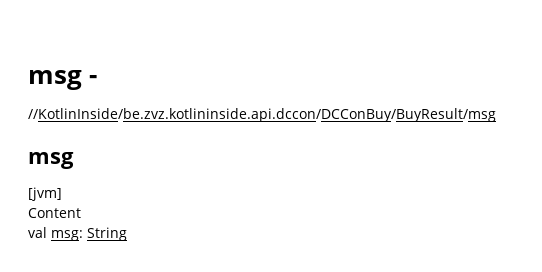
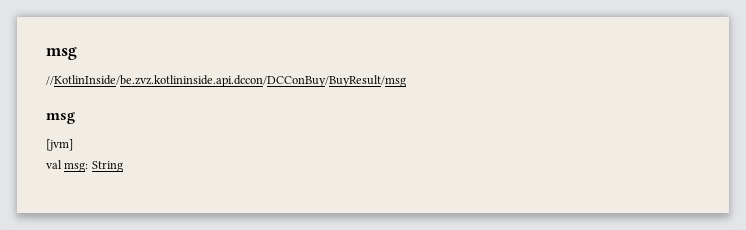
[28,70,97,90] msg - -> [46,47,77,60] msg
[28,208,81,218] // Content -> (73, 145) none

